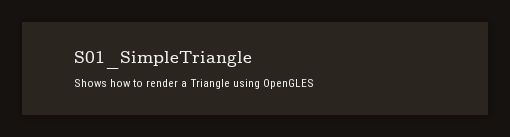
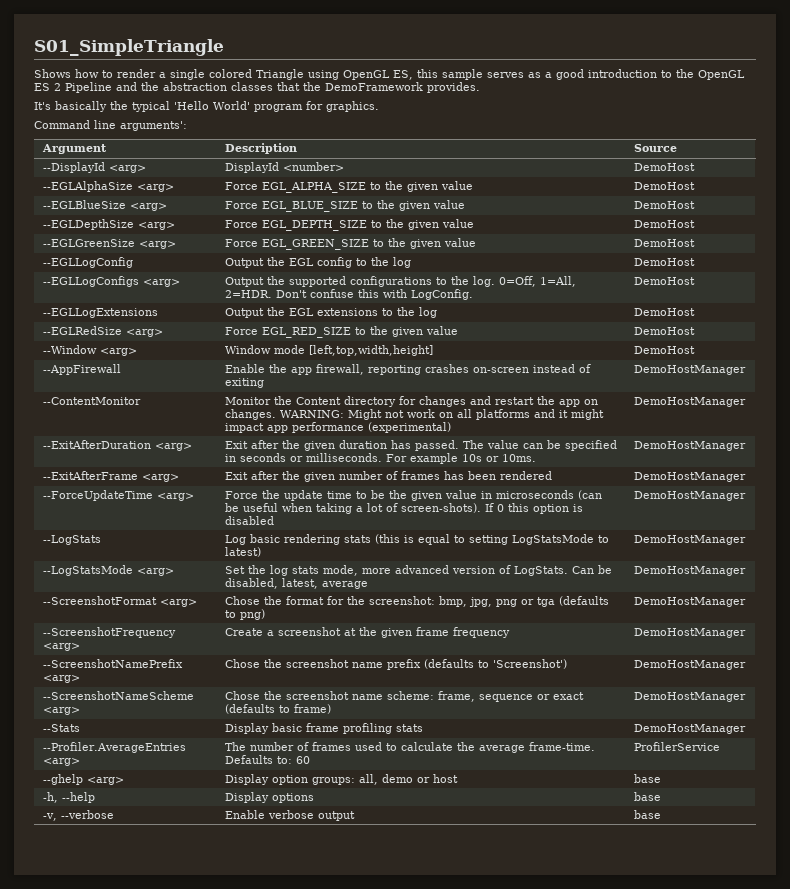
[189,79,314,89] Triangle using OpenGLES -> [170,69,745,80] [34,82,480,93] [34,101,379,112] [34,120,187,131] [41,144,107,154] [224,143,297,154] [633,144,677,152] [42,162,146,173] [224,162,344,173] [633,163,695,171] [42,181,174,192] [224,181,473,193] [633,182,695,190] [42,200,167,211] [224,200,465,212] [633,201,695,209] [42,219,175,230] [224,219,474,231] [633,220,695,228] [42,239,176,249] [224,238,476,250] [633,239,695,247] [42,257,133,268] [224,257,411,268] [633,258,695,266] [42,276,180,287] [224,276,576,287] [224,289,473,300] [633,277,695,285] [42,308,158,318] [224,307,437,318] [633,308,695,316] [42,326,163,337] [224,326,458,338] [633,327,695,335] [42,345,137,356] [224,345,433,356] [633,346,695,354] [42,364,121,375] [224,364,591,375] [224,378,264,388] [633,365,746,375] [42,397,141,405] [224,396,598,407] [224,409,604,420] [224,422,451,433] [633,397,746,407] [42,440,192,451] [224,440,617,451] [224,453,536,464] [633,441,746,451] [42,471,179,482] [224,471,552,482] [633,472,746,482] [42,490,194,501] [224,490,602,501] [224,503,583,514] [224,516,274,525] [633,491,746,501] [42,535,101,545] [224,534,609,545] [224,547,261,557] [633,535,746,545] [42,565,174,576] [224,565,612,576] [224,578,368,589] [633,566,746,576] [42,596,197,607] [224,596,609,607] [224,609,265,620] [633,597,746,607] [42,627,176,638] [42,643,80,651] [224,627,510,638] [633,628,746,638] [42,659,183,668] [42,675,80,683] [224,659,567,670] [633,660,746,670] [42,691,194,700] [42,707,80,715] [224,691,584,702] [224,704,331,714] [633,692,746,702] [42,724,80,732] [224,723,423,734] [633,724,746,734] [42,742,186,753] [42,758,80,766] [224,742,595,753] [224,755,310,764] [633,742,720,751] [42,774,124,785] [224,774,458,785] [633,774,661,783] [42,792,95,803] [224,792,314,803] [633,792,661,801] [42,810,114,821] [224,810,355,821] [633,810,661,819] single colored Triangle using OpenGL ES, this sample serves as a good introduction to the OpenGL ES 2 Pipeline and the abstraction classes that the DemoFramework provides. // It's basically the typical 'Hello World' program for graphics. // Command line arguments': // Argument | Description | Source // --DisplayId <arg> | DisplayId <number> | DemoHost // --EGLAlphaSize <arg> | Force EGL_ALPHA_SIZE to the given value | DemoHost // --EGLBlueSize <arg> | Force EGL_BLUE_SIZE to the given value | DemoHost // --EGLDepthSize <arg> | Force EGL_DEPTH_SIZE to the given value | DemoHost // --EGLGreenSize <arg> | Force EGL_GREEN_SIZE to the given value | DemoHost // --EGLLogConfig | Output the EGL config to the log | DemoHost // --EGLLogConfigs <arg> | Output the supported configurations to the log. 0=Off, 1=All, 2=HDR. Don't confuse this with LogConfig. | DemoHost // --EGLLogExtensions | Output the EGL extensions to the log | DemoHost // --EGLRedSize <arg> | Force EGL_RED_SIZE to the given value | DemoHost // --Window <arg> | Window mode [left,top,width,height] | DemoHost // --AppFirewall | Enable the app firewall, reporting crashes on-screen instead of exiting | DemoHostManager // --ContentMonitor | Monitor the Content directory for changes and restart the app on changes. WARNING: Might not work on all platforms and it might impact app performance (experimental) | DemoHostManager // --ExitAfterDuration <arg> | Exit after the given duration has passed. The value can be specified in seconds or milliseconds. For example 10s or 10ms. | DemoHostManager // --ExitAfterFrame <arg> | Exit after the given number of frames has been rendered | DemoHostManager // --ForceUpdateTime <arg> | Force the update time to be the given value in microseconds (can be useful when taking a lot of screen-shots). If 0 this option is disabled | DemoHostManager // --LogStats | Log basic rendering stats (this is equal to setting LogStatsMode to latest) | DemoHostManager // --LogStatsMode <arg> | Set the log stats mode, more advanced version of LogStats. Can be disabled, latest, average | DemoHostManager // --ScreenshotFormat <arg> | Chose the format for the screenshot: bmp, jpg, png or tga (defaults to png) | DemoHostManager // --ScreenshotFrequency <arg> | Create a screenshot at the given frame frequency | DemoHostManager // --ScreenshotNamePrefix <arg> | Chose the screenshot name prefix (defaults to 'Screenshot') | DemoHostManager // --ScreenshotNameScheme <arg> | Chose the screenshot name scheme: frame, sequence or exact (defaults to frame) | DemoHostManager // --Stats | Display basic frame profiling stats | DemoHostManager // --Profiler.AverageEntries <arg> | The number of frames used to calculate the average frame-time. Defaults to: 60 | ProfilerService // --ghelp <arg> | Display option groups: all, demo or host | base // -h, --help | Display options | base // -v, --verbose | Enable verbose output | base

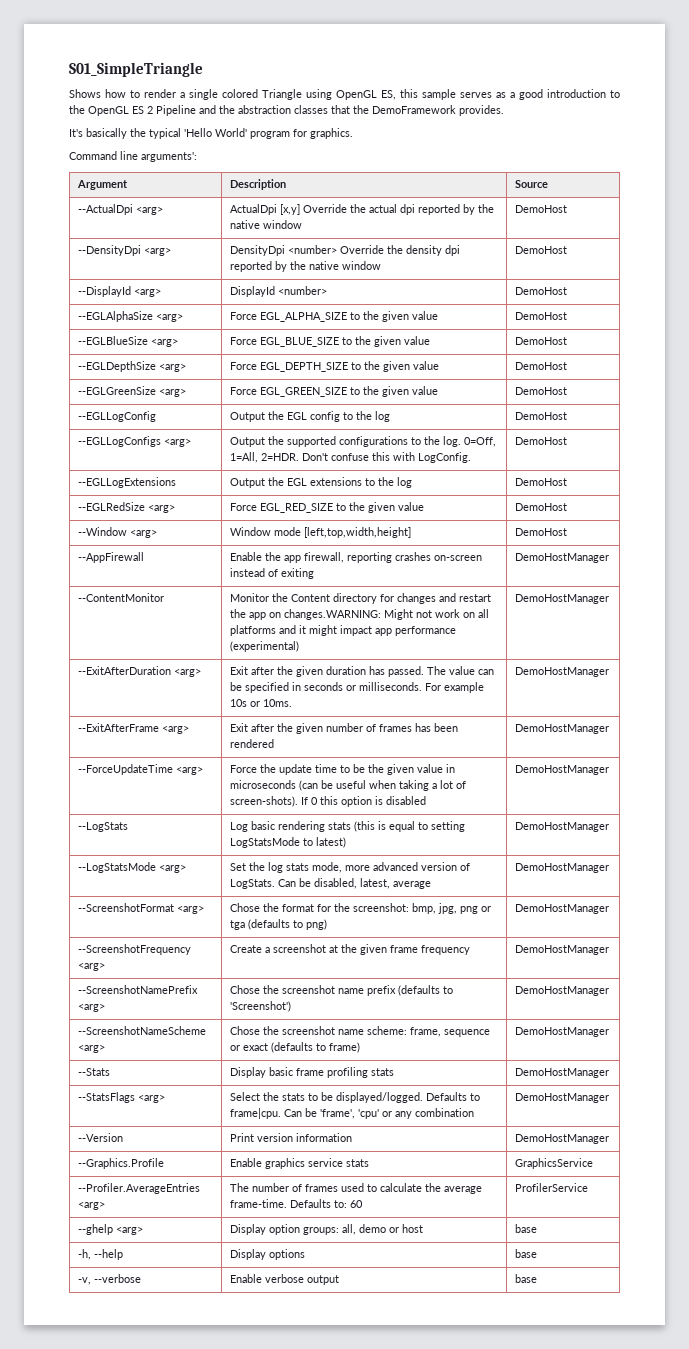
(677, 148) none -> [77,204,163,215] [229,204,494,215] [229,220,302,229] [514,205,567,213] [77,245,171,256] [229,245,460,256] [229,261,381,272] [514,246,567,254] // --ActualDpi <arg> | ActualDpi [x,y] Override the actual dpi reported by the native window | DemoHost // --DensityDpi <arg> | DensityDpi <number> Override the density dpi reported by the native window | DemoHost
[224,409,344,420] changes. WARNING: -> [283,609,381,620] changes.WARNING:
(746, 729) none -> [77,1092,165,1103] [229,1092,480,1103] [229,1108,474,1119] [514,1093,609,1103] [77,1133,123,1142] [229,1133,352,1142] [514,1134,609,1144] [77,1158,164,1169] [229,1158,369,1169] [514,1158,593,1169] // --StatsFlags <arg> | Select the stats to be displayed/logged. Defaults to frame|cpu. Can be 'frame', 'cpu' or any combination | DemoHostManager // --Version | Print version information | DemoHostManager // --Graphics.Profile | Enable graphics service stats | GraphicsService

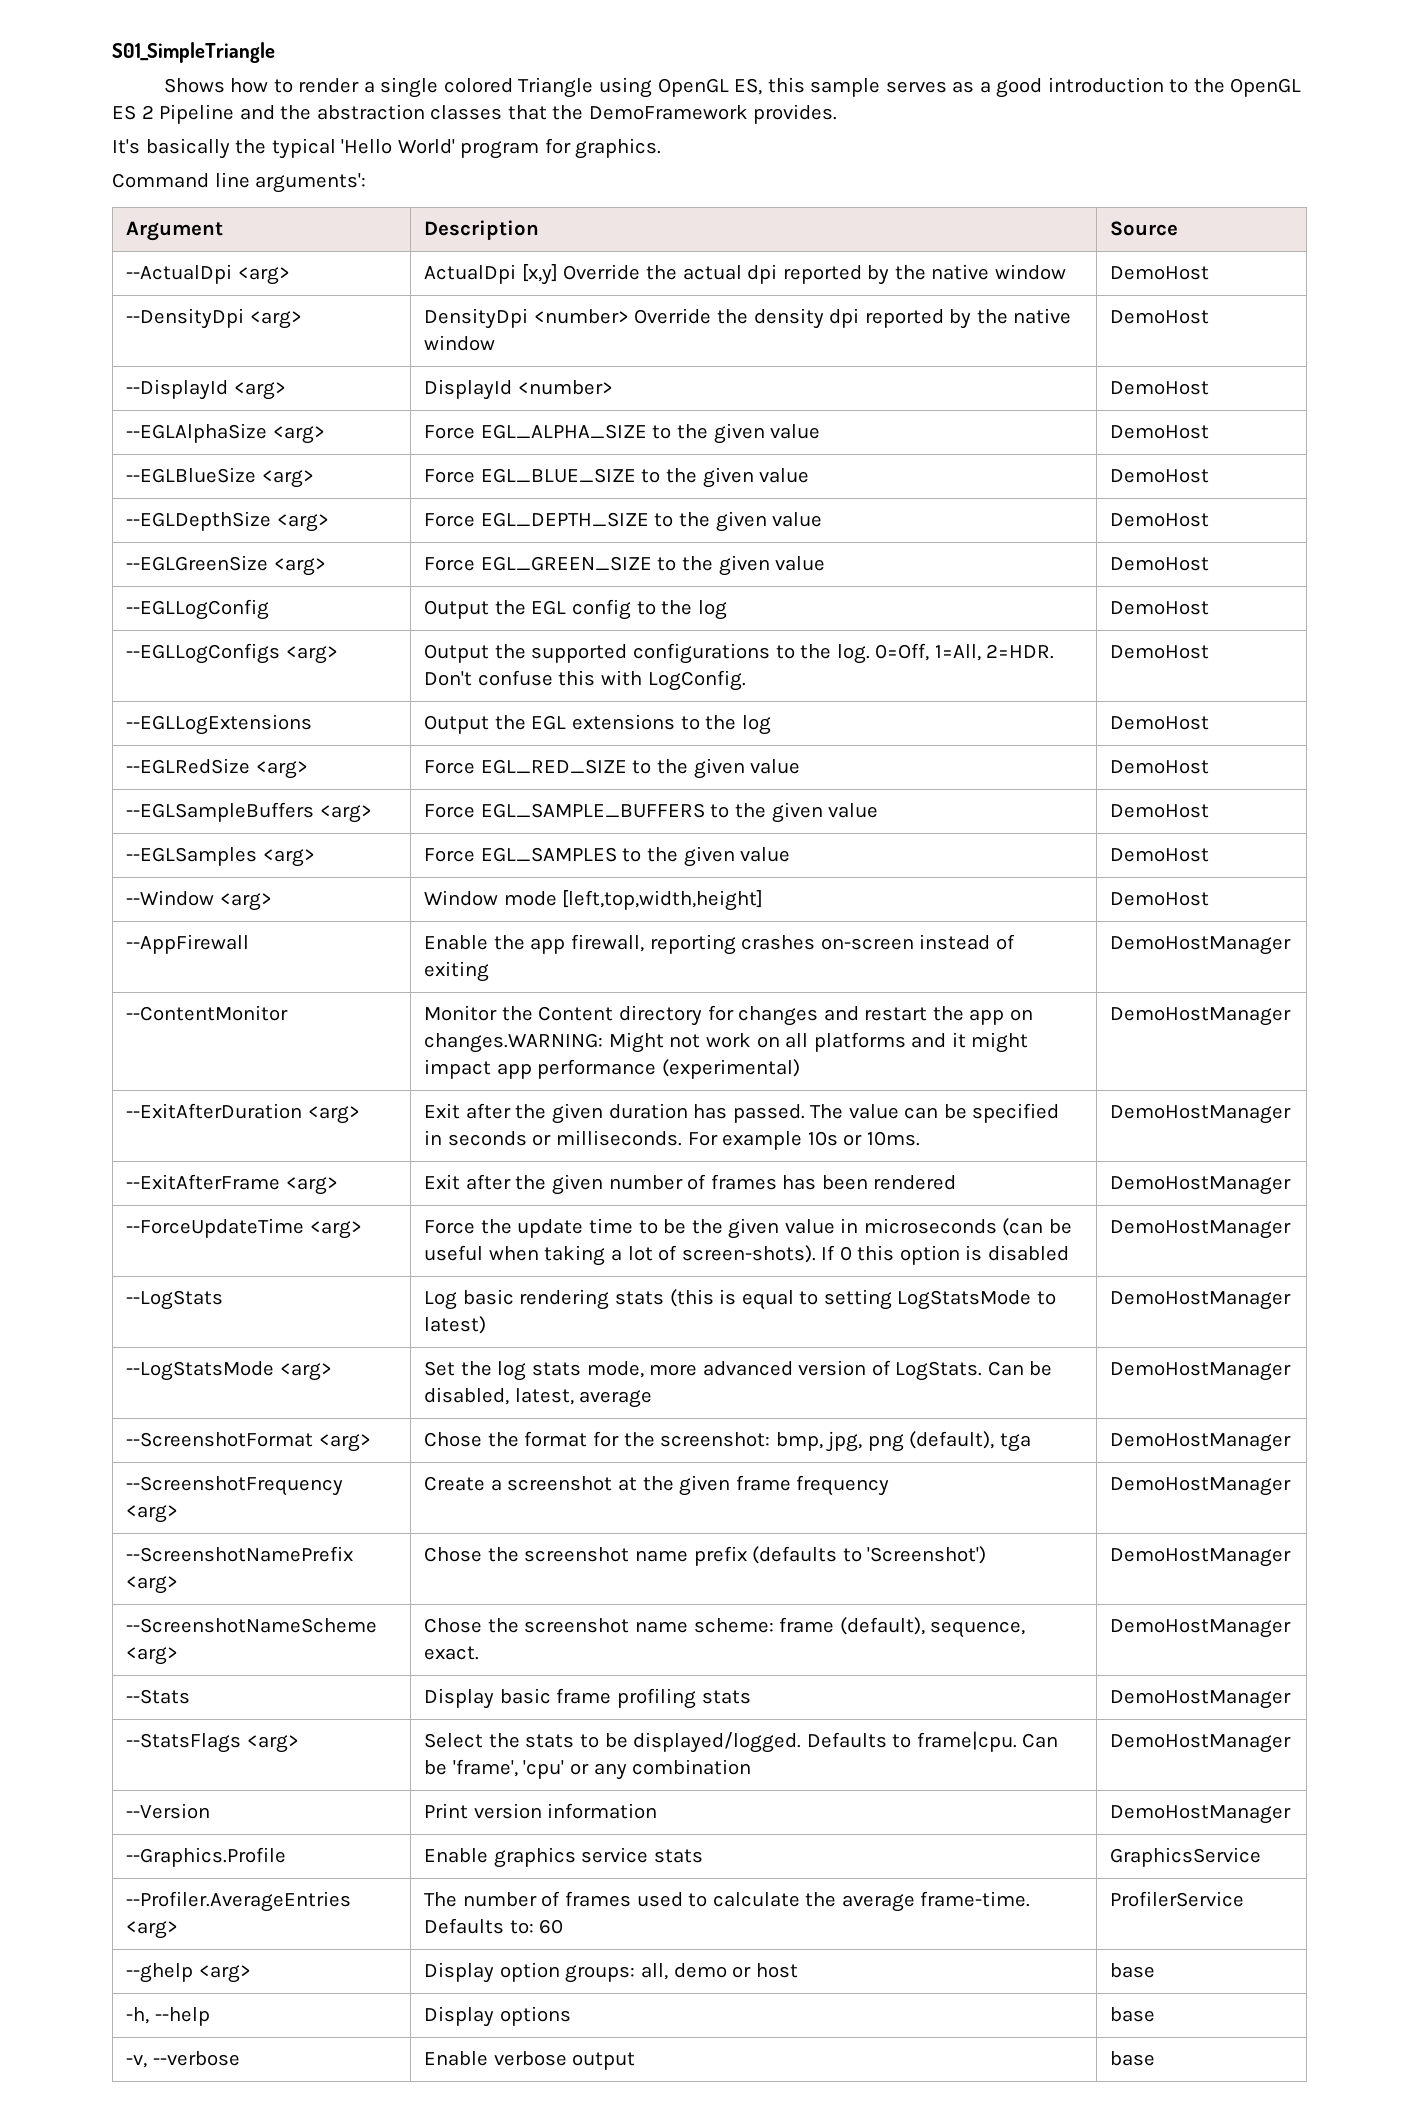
(567, 507) none -> [126,802,372,823] [424,802,879,823] [1110,804,1210,818] [126,847,315,867] [424,846,791,867] [1110,848,1210,862] // --EGLSampleBuffers <arg> | Force EGL_SAMPLE_BUFFERS to the given value | DemoHost // --EGLSamples <arg> | Force EGL_SAMPLES to the given value | DemoHost
[480,906,491,912] or -> [909,1431,995,1449] (default),
[247,919,327,930] (defaults to png) -> (1031, 1442) none
[409,1027,490,1037] [229,1042,360,1053] frame, sequence or exact (defaults to frame) -> [779,1617,1026,1638] [424,1646,480,1660] frame (default), sequence, exact.

